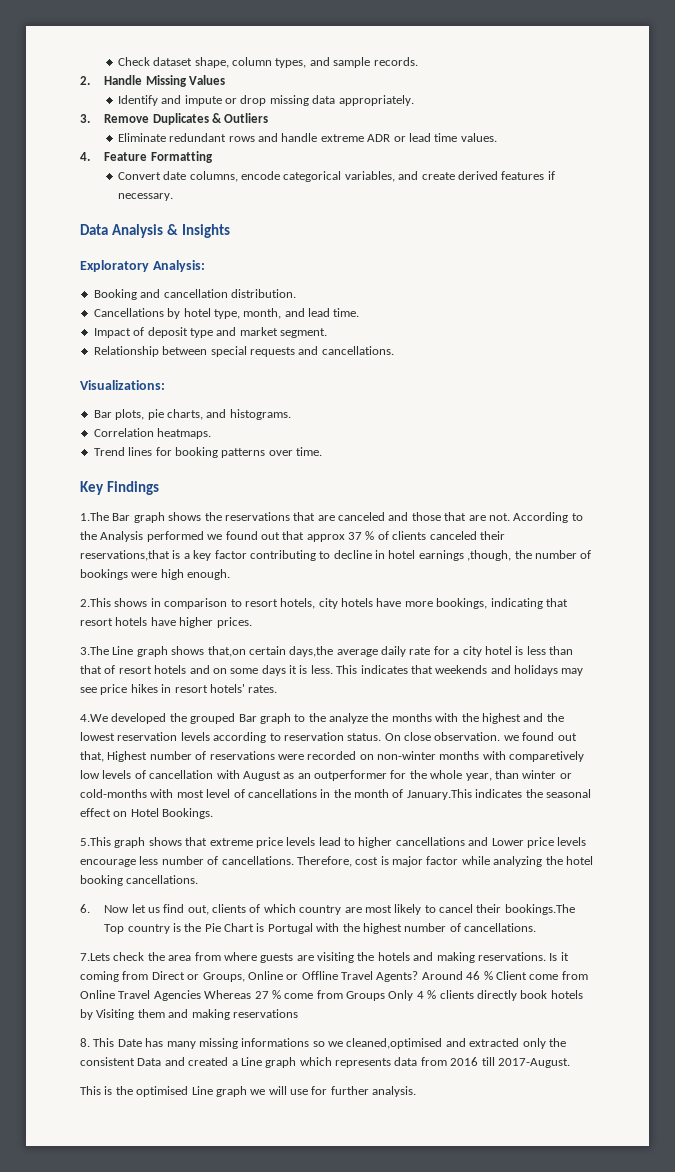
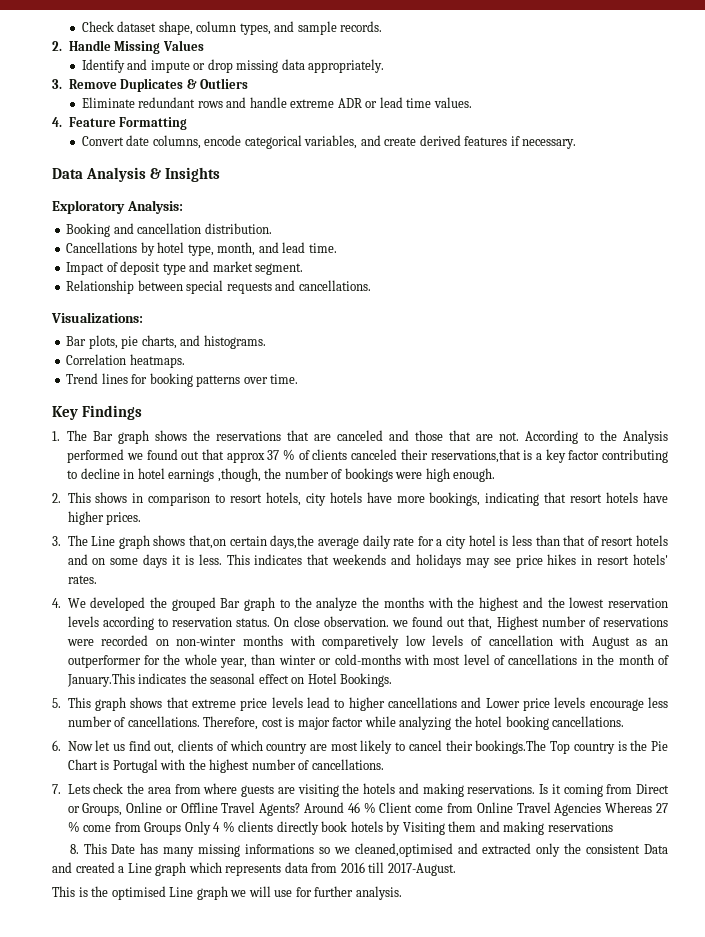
[80,512,109,521] 1.The -> [52,430,88,441] 1. The
[80,598,111,607] 2.This -> [52,492,91,503] 2. This
[80,646,109,655] 3.The -> [52,535,88,546] 3. The
[80,714,108,722] 4.We -> [52,598,86,608] 4. We
[80,837,111,846] 5.This -> [52,697,91,708] 5. This
[80,953,110,961] 7.Lets -> [52,784,90,794] 7. Lets

